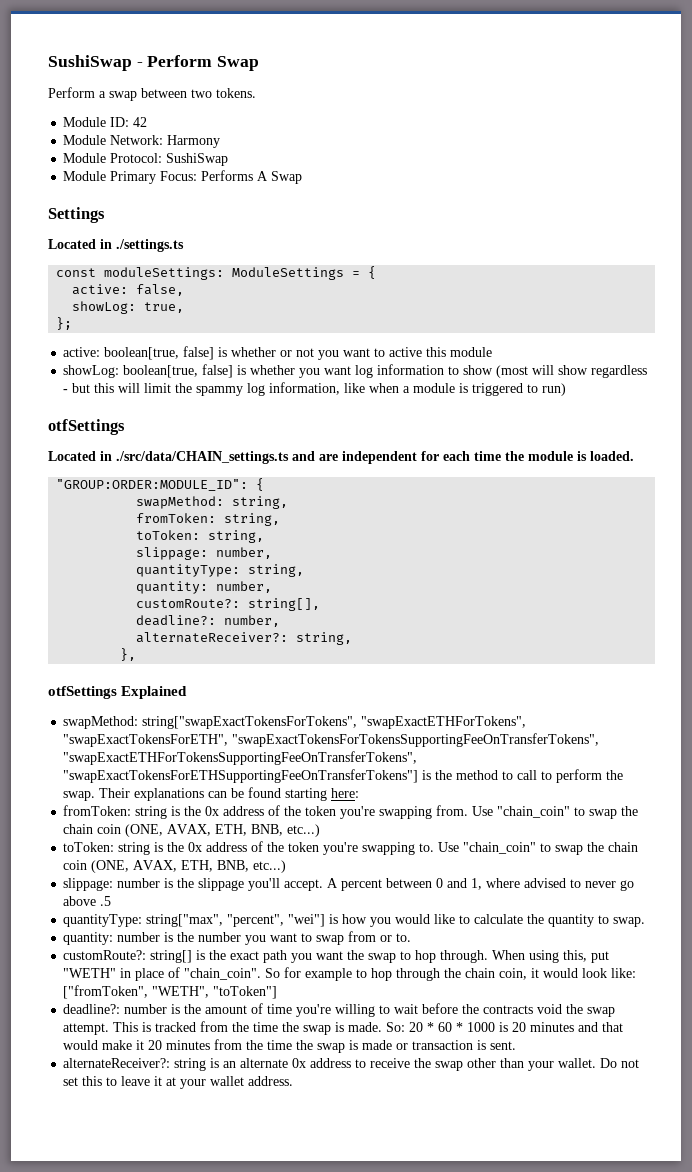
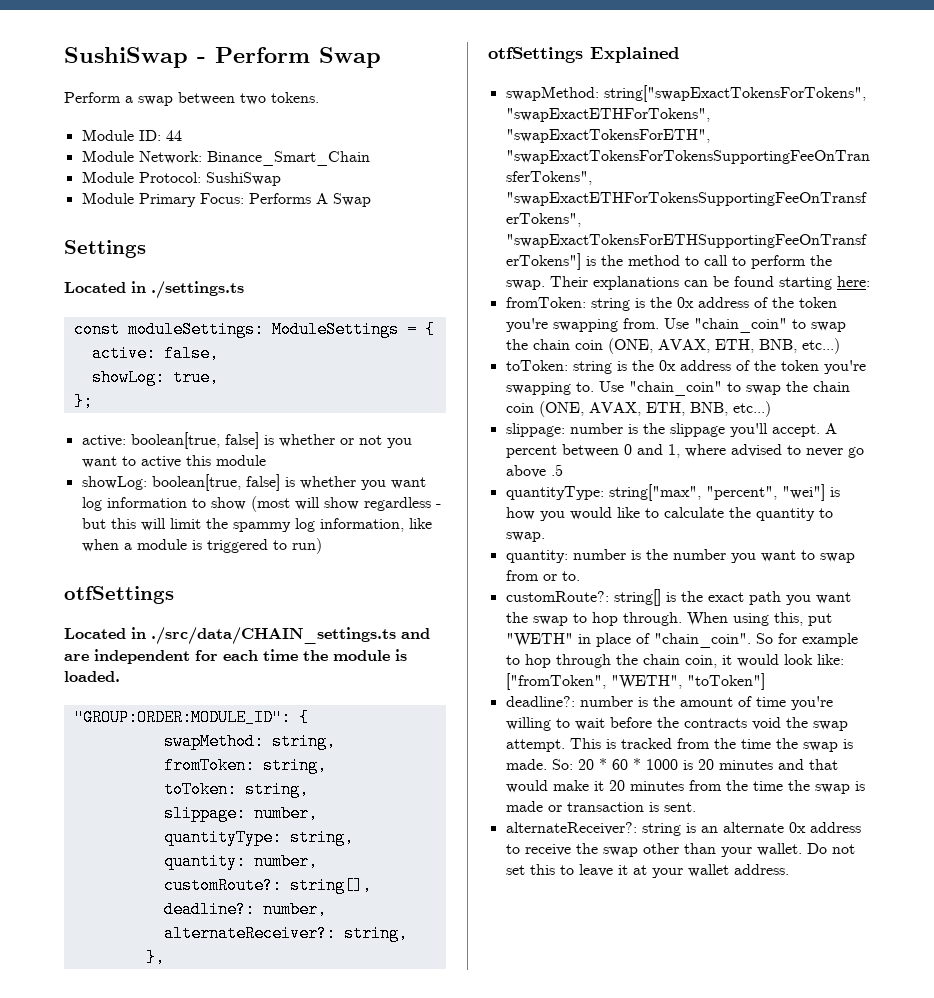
[133,117,148,127] 42 -> [165,130,182,141] 44
[167,135,221,148] Harmony -> [206,151,370,166] Binance_Smart_Chain

